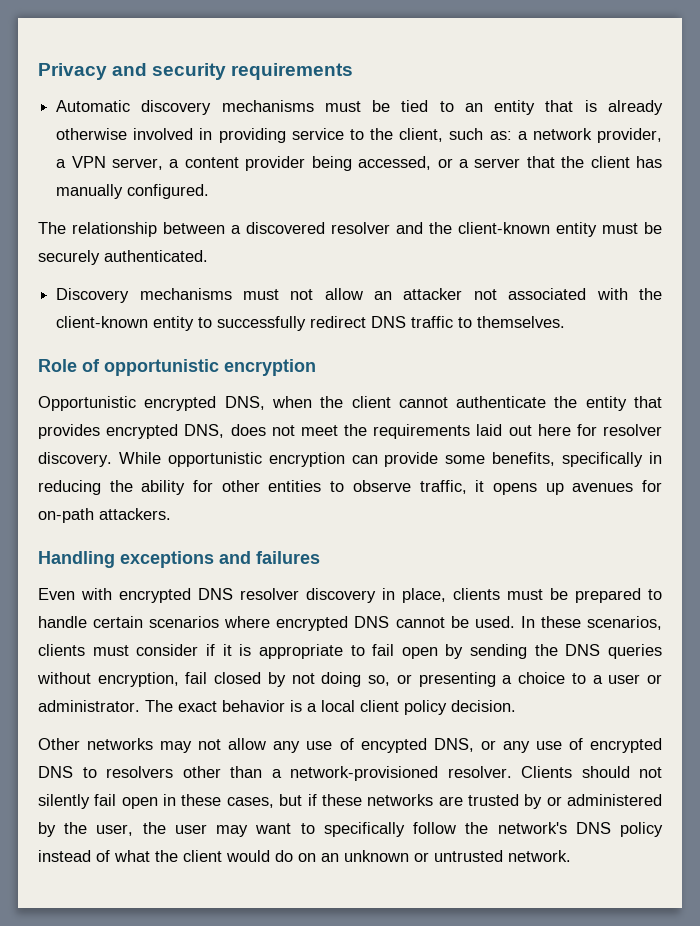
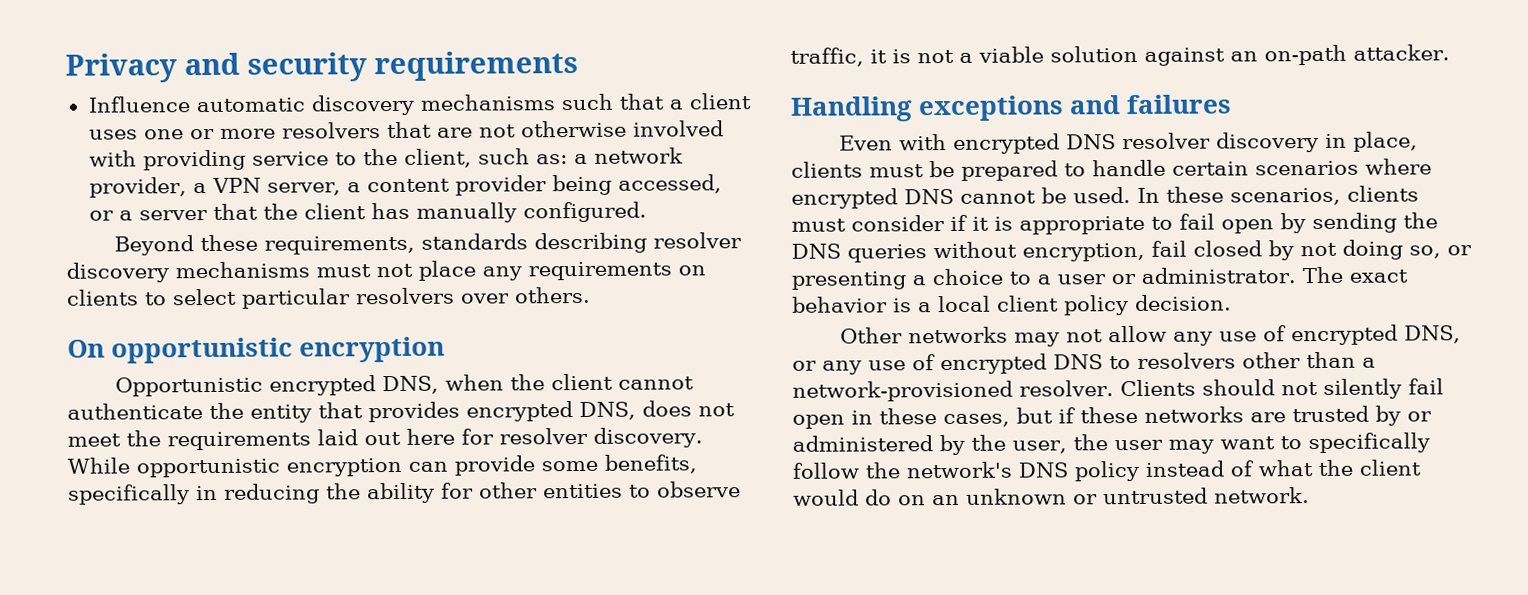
[56,100,663,115] Automatic discovery mechanisms must be tied to an entity that is already -> [87,93,751,116] [88,121,516,140] Influence automatic discovery mechanisms such that a client uses one or more resolvers that are not
[199,128,213,140] in -> [88,150,137,167] with
[38,222,662,237] [38,250,208,265] [56,288,662,303] [56,316,566,331] [38,359,100,372] The relationship between a discovered resolver and the client-known entity must be securely authenticated. // Discovery mechanisms must not allow an attacker not associated with the client-known entity to successfully redirect DNS traffic to themselves. // Role of -> [113,232,742,256] [66,260,706,283] [66,286,591,309] [67,339,105,358] Beyond these requirements, standards describing resolver discovery mechanisms must not place any requirements on clients to select particular resolvers over others. // On
[492,480,662,495] [38,508,171,523] opens up avenues for on-path attackers. -> [892,44,1450,66] is not a viable solution against an on-path attacker.
[360,738,427,753] encypted -> [1290,324,1398,346] encrypted

